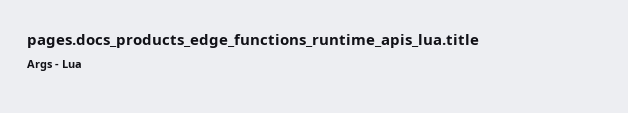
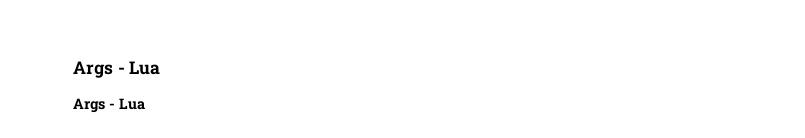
[27,34,479,48] pages.docs_products_edge_functions_runtime_apis_lua.title -> [73,61,161,78] Args - Lua

